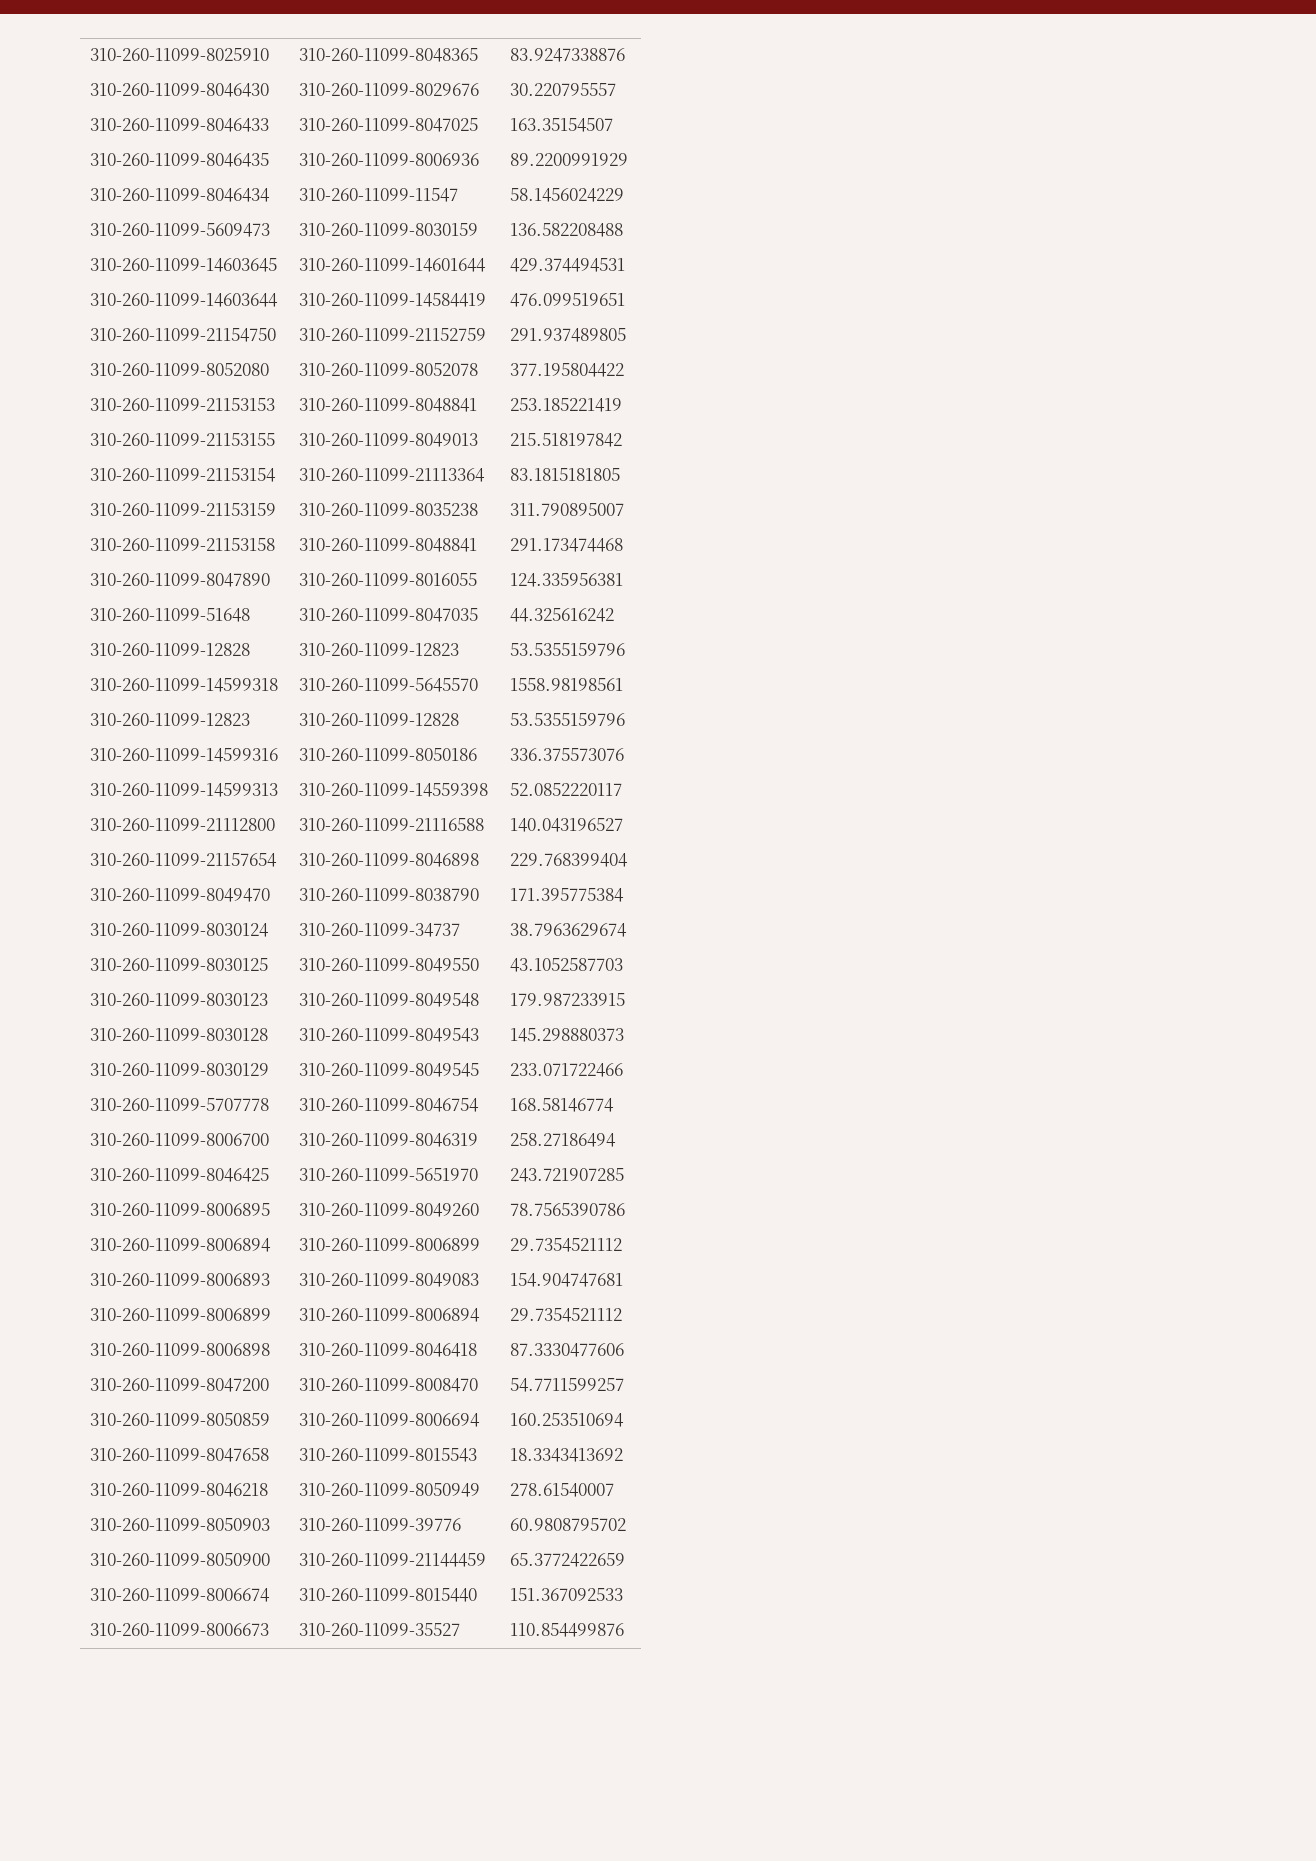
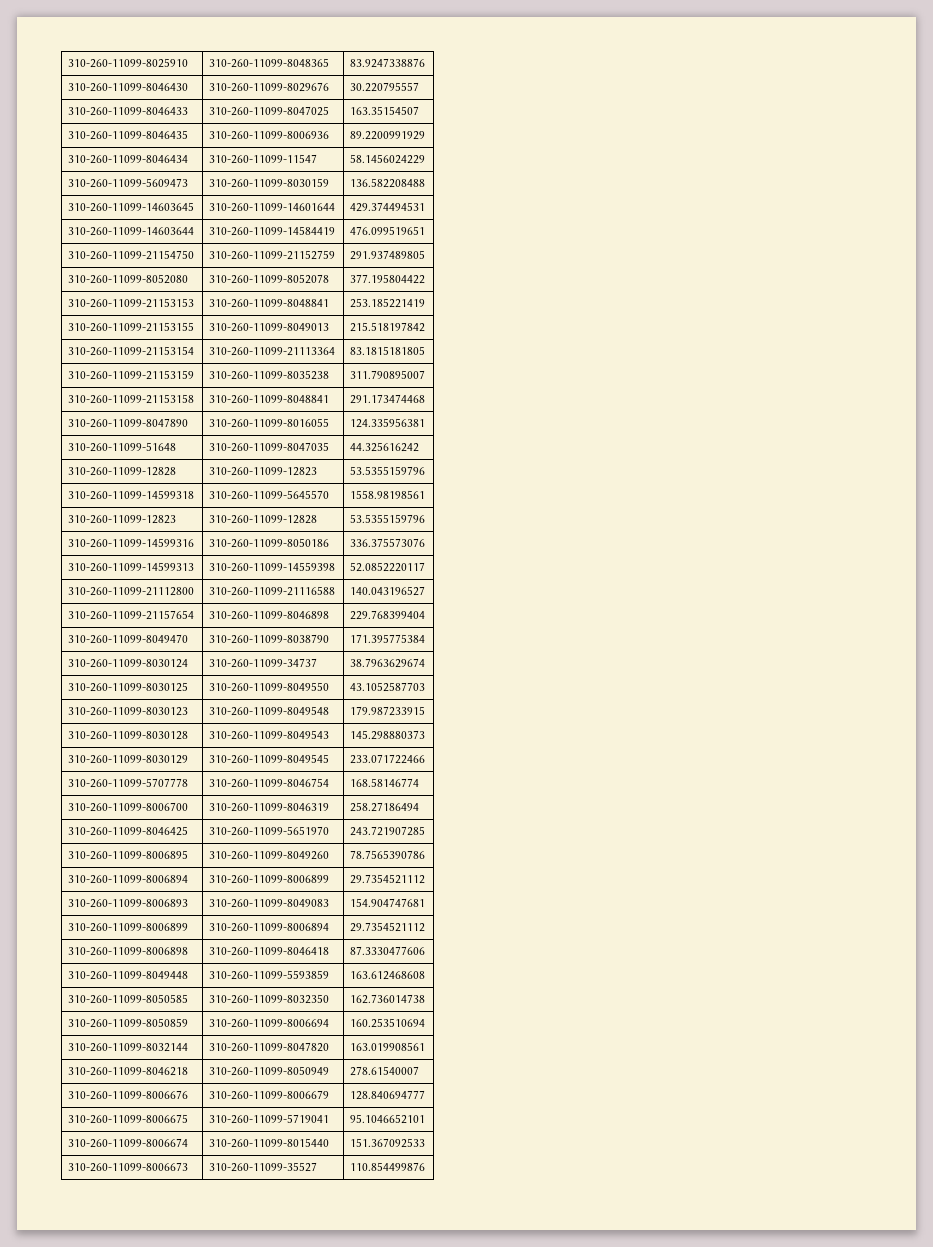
[90,1378,270,1392] [299,1378,479,1392] [510,1378,625,1392] 310-260-11099-8047200 | 310-260-11099-8008470 | 54.7711599257 -> [68,971,189,980] [209,970,330,980] [350,971,426,980] [68,994,189,1004] [209,994,330,1004] [350,994,426,1004] 310-260-11099-8049448 | 310-260-11099-5593859 | 163.612468608 // 310-260-11099-8050585 | 310-260-11099-8032350 | 162.736014738
[90,1448,270,1462] [299,1448,478,1462] [510,1448,624,1462] 310-260-11099-8047658 | 310-260-11099-8015543 | 18.3343413692 -> [68,1043,189,1052] [209,1042,330,1052] [350,1042,426,1051] 310-260-11099-8032144 | 310-260-11099-8047820 | 163.019908561
[90,1518,271,1531] [299,1518,462,1531] [510,1518,627,1531] [90,1553,271,1566] [299,1553,487,1567] [510,1553,626,1567] 310-260-11099-8050903 | 310-260-11099-39776 | 60.9808795702 // 310-260-11099-8050900 | 310-260-11099-21144459 | 65.3772422659 -> [68,1090,189,1100] [209,1090,330,1100] [350,1090,426,1100] [68,1114,189,1124] [209,1114,330,1124] [350,1114,426,1124] 310-260-11099-8006676 | 310-260-11099-8006679 | 128.840694777 // 310-260-11099-8006675 | 310-260-11099-5719041 | 95.1046652101

